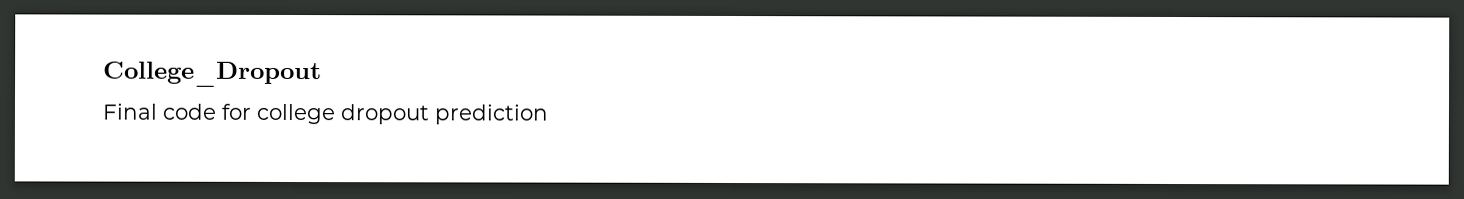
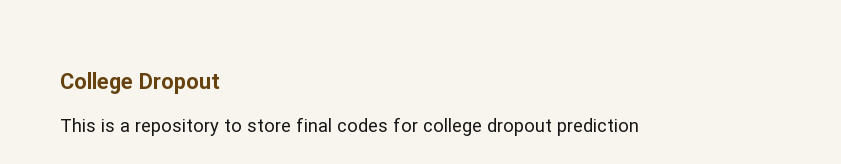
[103,61,322,88] [102,103,216,120] College_Dropout // Final code -> [60,72,220,94] [60,117,388,136] College Dropout // This is a repository to store final codes

